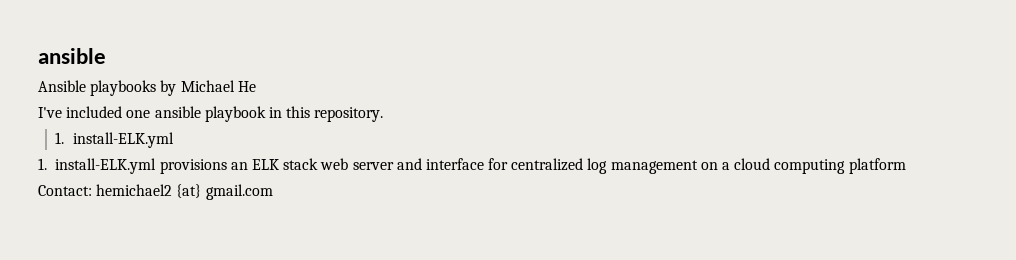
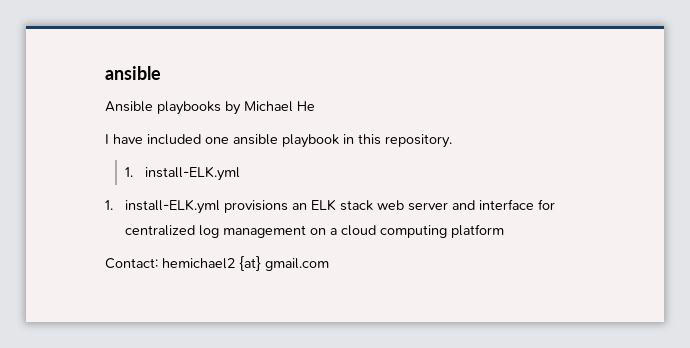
[38,107,62,118] I've -> [105,134,143,144] I have

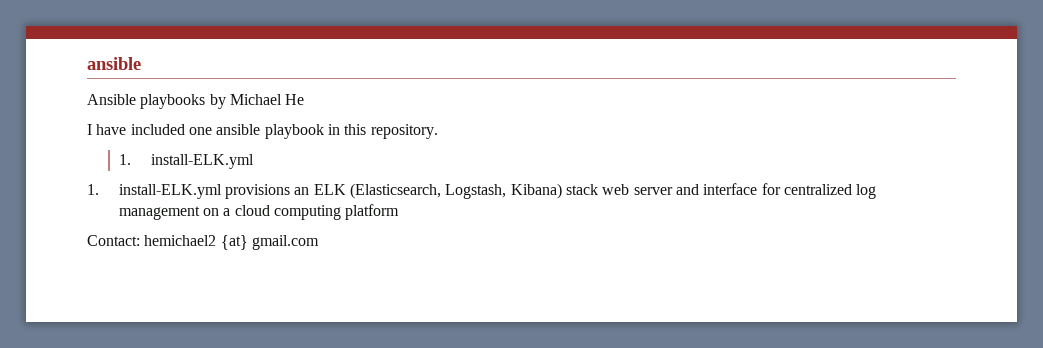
(336, 205) none -> [350,183,562,199] (Elasticsearch, Logstash, Kibana)

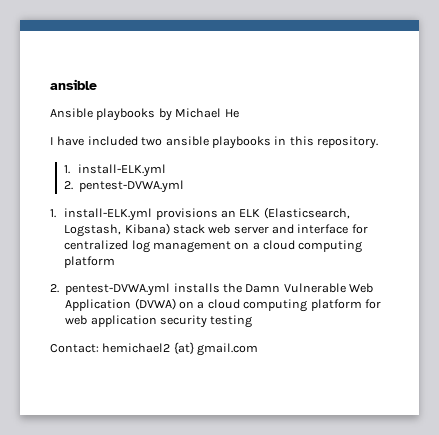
[188,124,324,139] one ansible playbook -> [141,136,271,149] two ansible playbooks
(254, 161) none -> [64,180,185,193] // 2. pentest-DVWA.yml
(400, 212) none -> [50,283,374,296] [65,298,381,312] [65,315,253,328] // 2. pentest-DVWA.yml installs the Damn Vulnerable Web Application (DVWA) on a cloud computing platform for web application security testing

